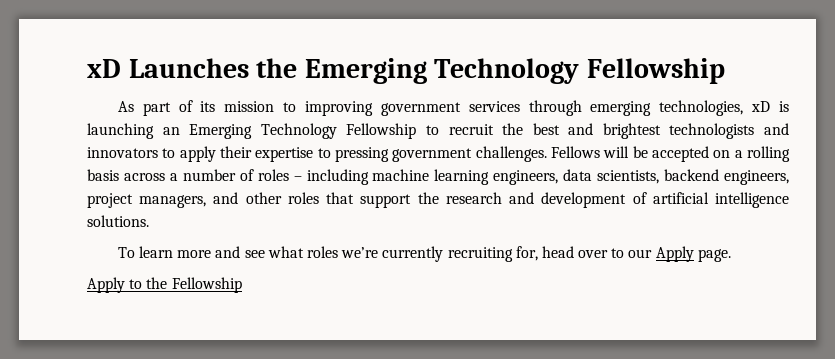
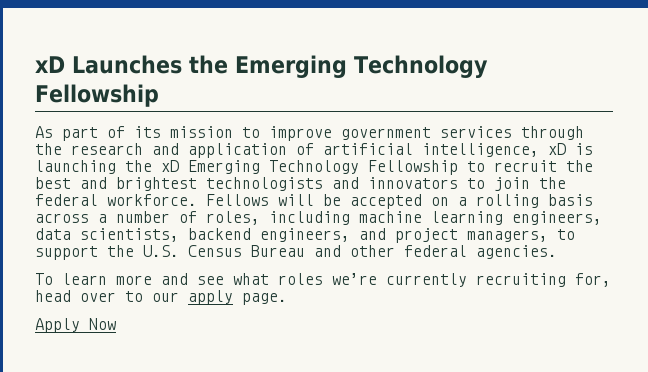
[304,101,373,116] improving -> [269,126,332,141] improve
[590,100,744,116] emerging technologies, -> [35,143,539,158] the research and application of artificial intelligence,
[162,127,180,135] an -> [125,160,179,172] the xD
[179,146,547,162] apply their expertise to pressing government challenges. -> [494,177,566,191] [35,194,197,206] join the federal workforce.
[257,169,302,181] roles – -> [206,211,260,225] roles,
(789, 177) none -> [359,228,386,240] and
[213,192,790,208] [87,215,149,227] and other roles that support the research and development of artificial intelligence solutions. -> [557,229,575,240] [35,245,557,260] to support the U.S. Census Bureau and other federal agencies.
[655,246,694,262] Apply -> [188,290,233,305] apply
[129,277,242,293] to the Fellowship -> [89,318,116,330] Now

